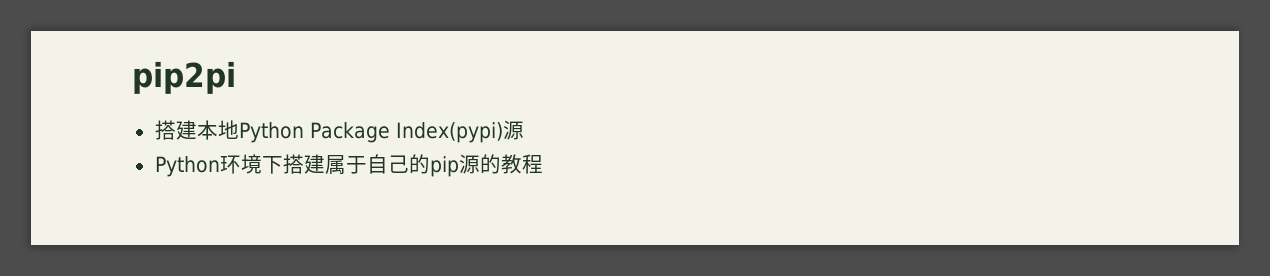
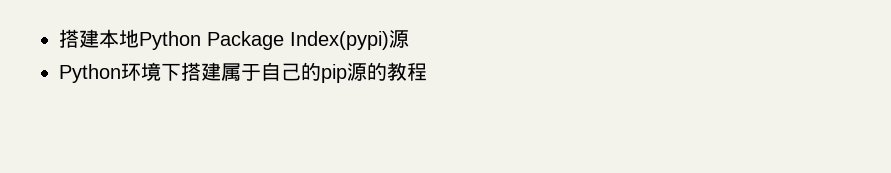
[132,61,236,94] pip2pi // -> (59, 38) none

